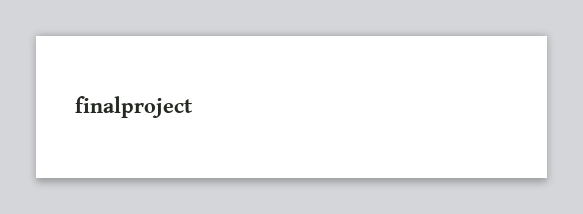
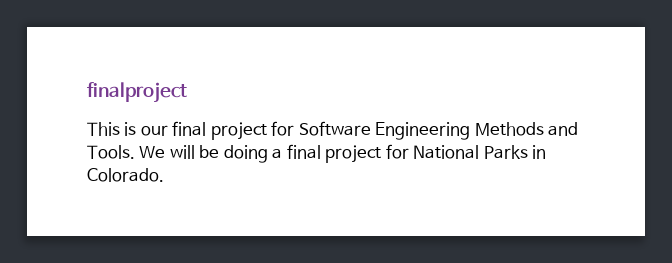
(193, 107) none -> [87,121,579,140] [87,144,546,163] [87,168,164,182] // This is our final project for Software Engineering Methods and Tools. We will be doing a final project for National Parks in Colorado.

